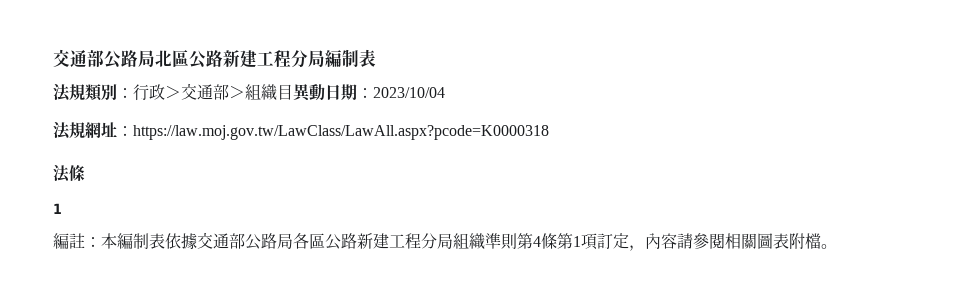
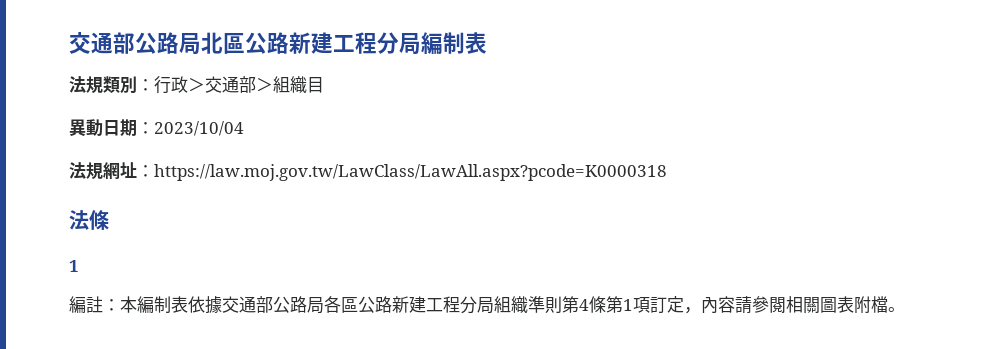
(293, 92) none -> (324, 85) //

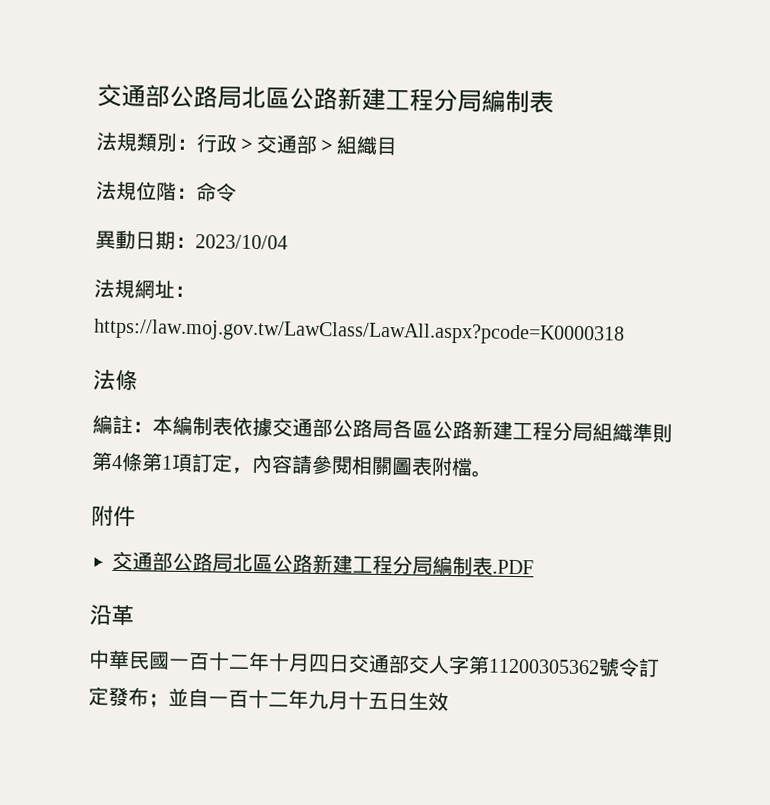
(324, 85) none -> [96,180,237,202] // 法規位階：命令
[69,260,79,272] // 1 -> (138, 380) none
(905, 309) none -> [91,505,136,527] [112,550,534,576] [89,604,134,626] [88,649,660,678] [88,686,449,711] // 附件 // 交通部公路局北區公路新建工程分局編制表.PDF // 沿革 // 中華民國一百十二年十月四日交通部交人字第11200305362號令訂定發布；並自一百十二年九月十五日生效

